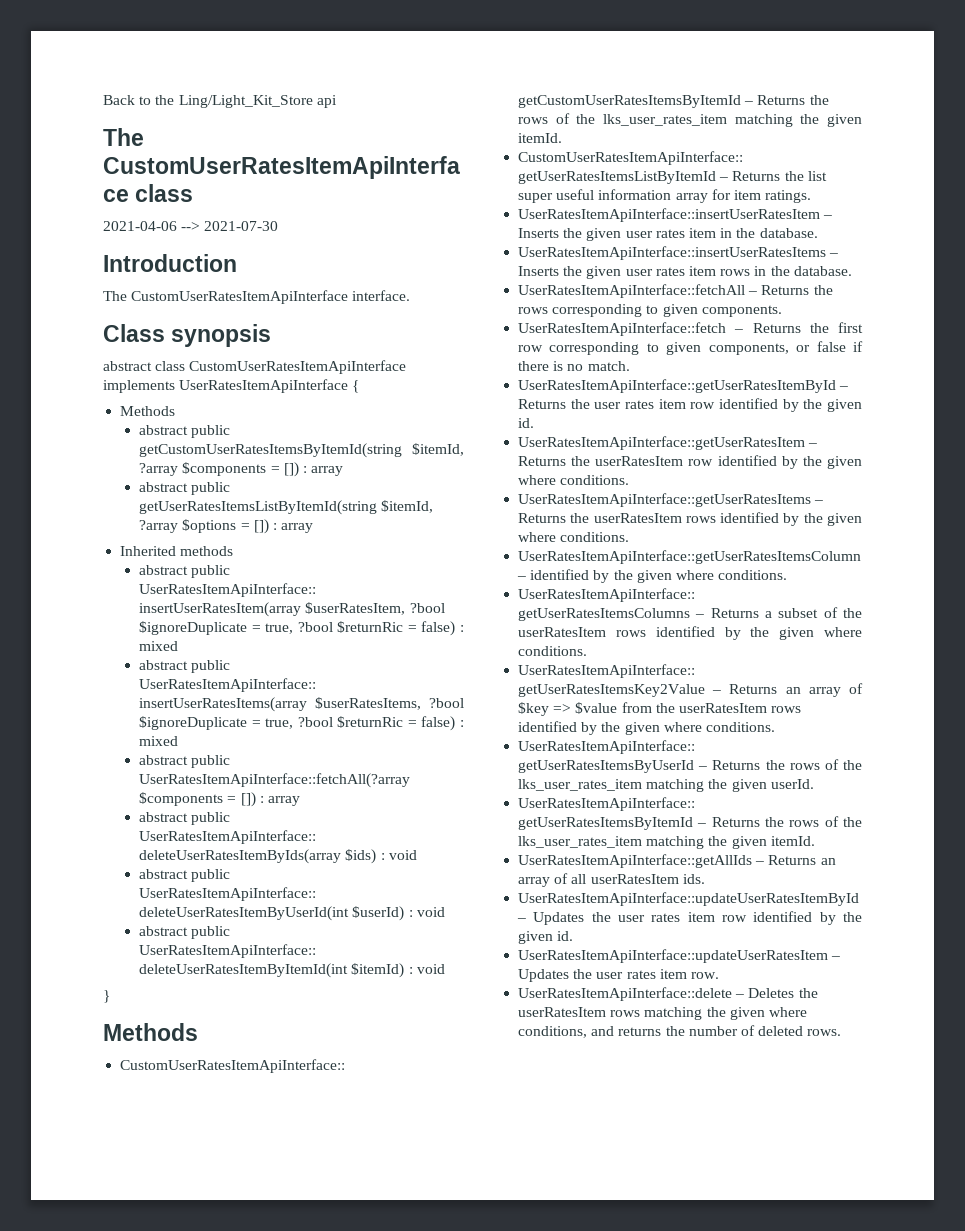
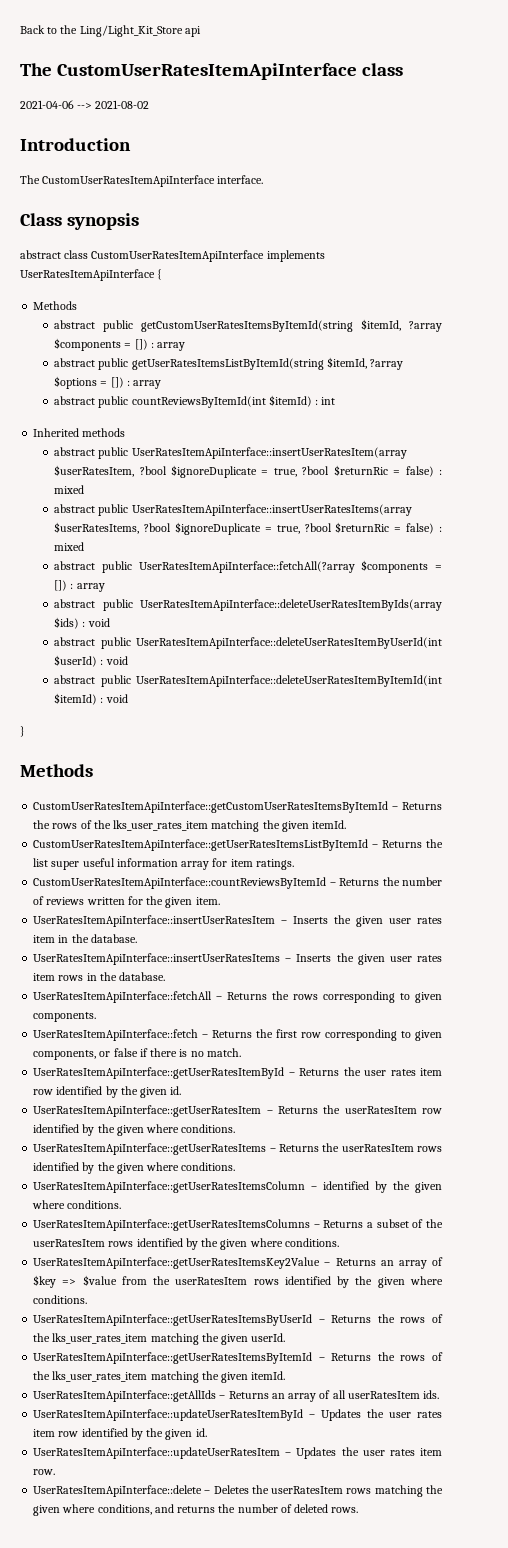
[204,221,279,231] 2021-07-30 -> [95,100,150,109] 2021-08-02
(314, 528) none -> [54,395,336,408] // abstract public countReviewsByItemId(int $itemId) : int
(812, 196) none -> [33,877,442,889] [33,896,220,908] // CustomUserRatesItemApiInterface::countReviewsByItemId – Returns the number of reviews written for the given item.

